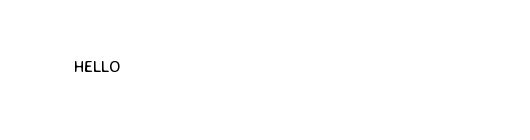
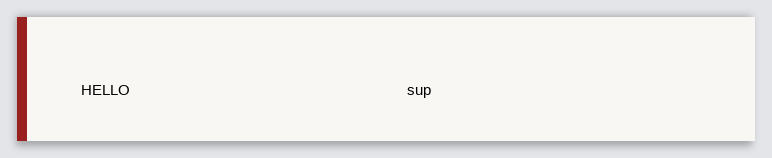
(121, 66) none -> [407,87,431,98] // sup

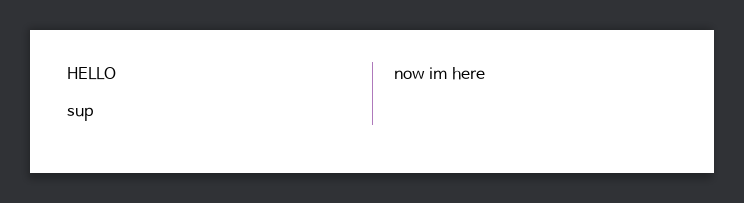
(431, 92) none -> [394,67,485,80] // now im here

